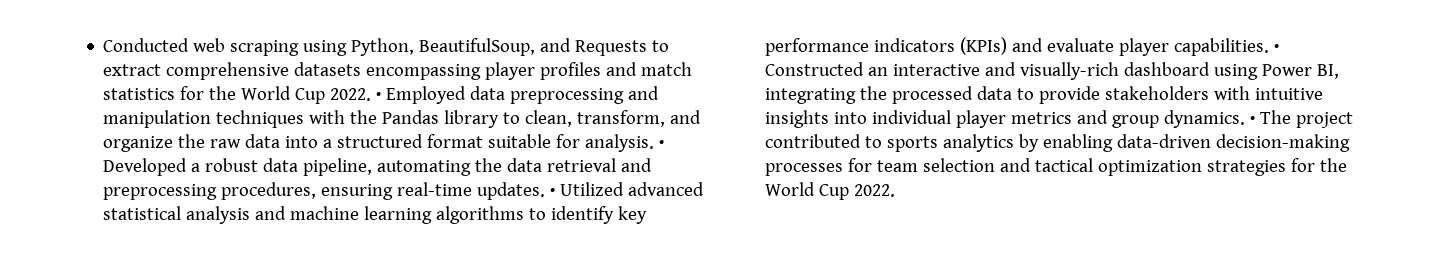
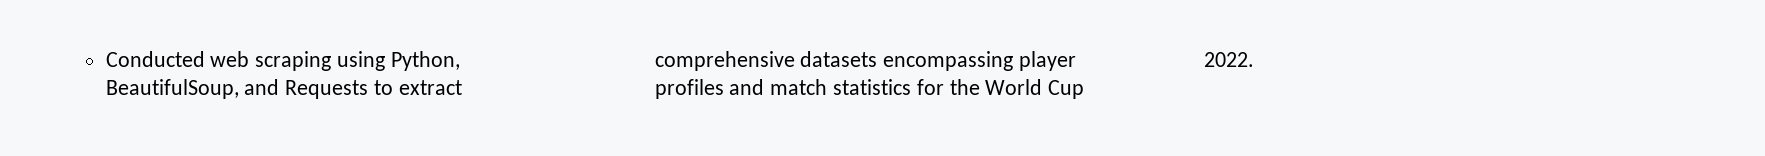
[376,86,660,104] [103,110,702,128] [103,134,665,152] [103,158,653,176] [103,182,705,200] [103,206,648,224] [765,37,1280,56] [765,62,1340,80] [765,86,1324,104] [765,110,1354,128] [765,134,1351,152] [765,158,1348,176] [765,182,896,200] • Employed data preprocessing and manipulation techniques with the Pandas library to clean, transform, and organize the raw data into a structured format suitable for analysis. • Developed a robust data pipeline, automating the data retrieval and preprocessing procedures, ensuring real-time updates. • Utilized advanced statistical analysis and machine learning algorithms to identify key performance indicators (KPIs) and evaluate player capabilities. • Constructed an interactive and visually-rich dashboard using Power BI, integrating the processed data to provide stakeholders with intuitive insights into individual player metrics and group dynamics. • The project contributed to sports analytics by enabling data-driven decision-making processes for team selection and tactical optimization strategies for the World Cup 2022. -> (1254, 59) none

